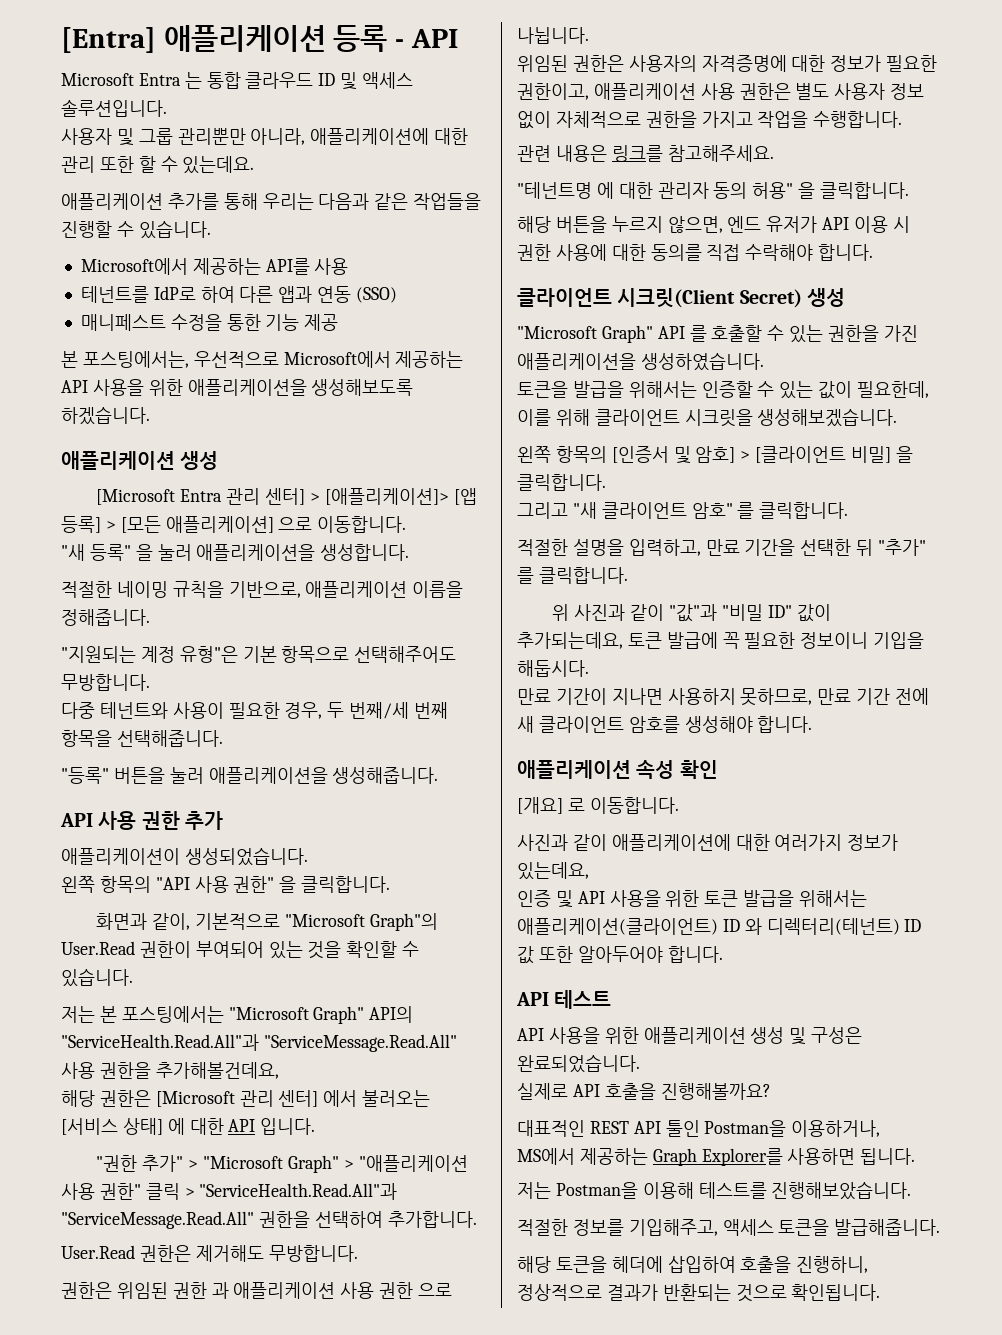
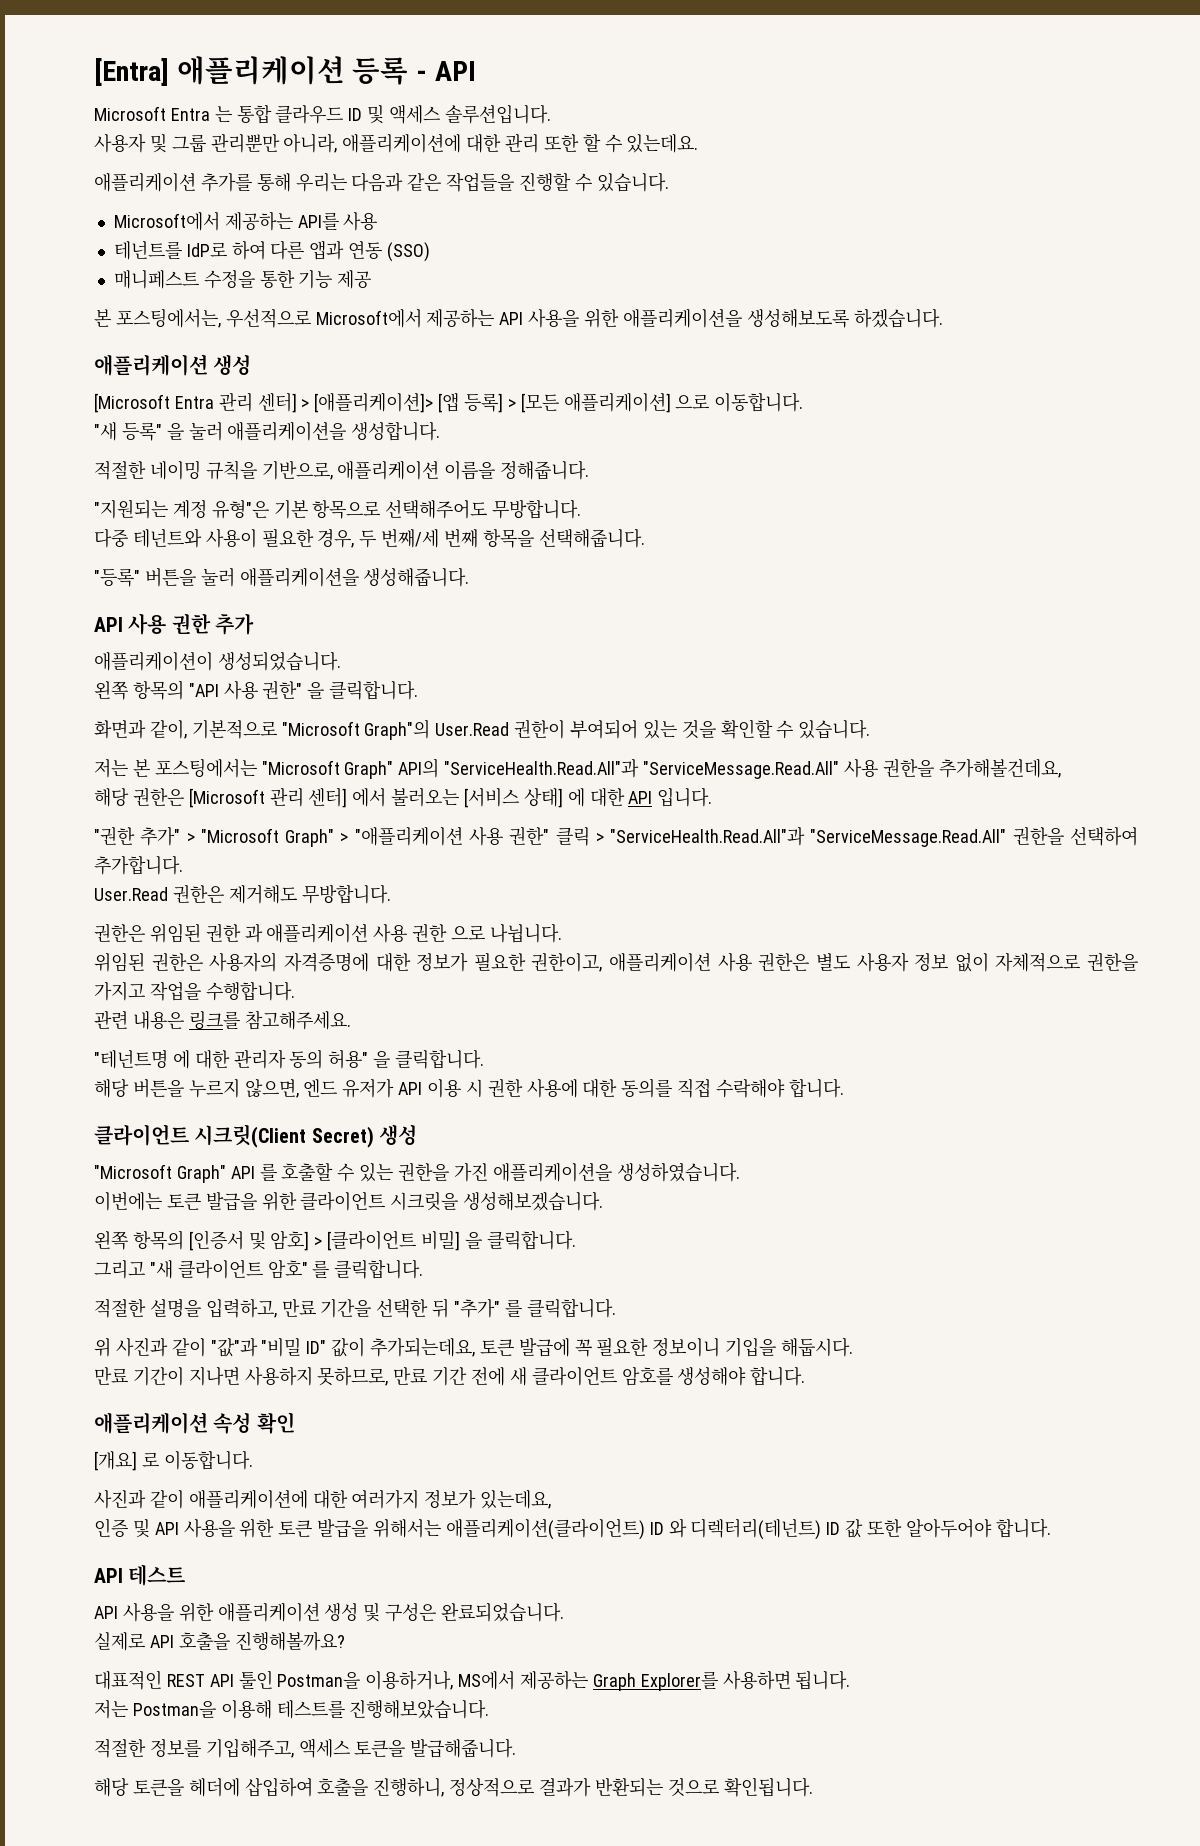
[517,381,930,399] [517,409,590,426] 토큰을 발급을 위해서는 인증할 수 있는 값이 필요한데, 이를 위해 -> [94,1192,297,1211] 이번에는 토큰 발급을 위한

